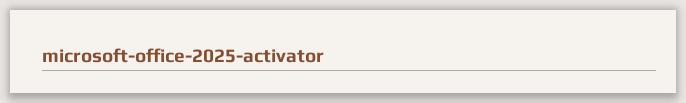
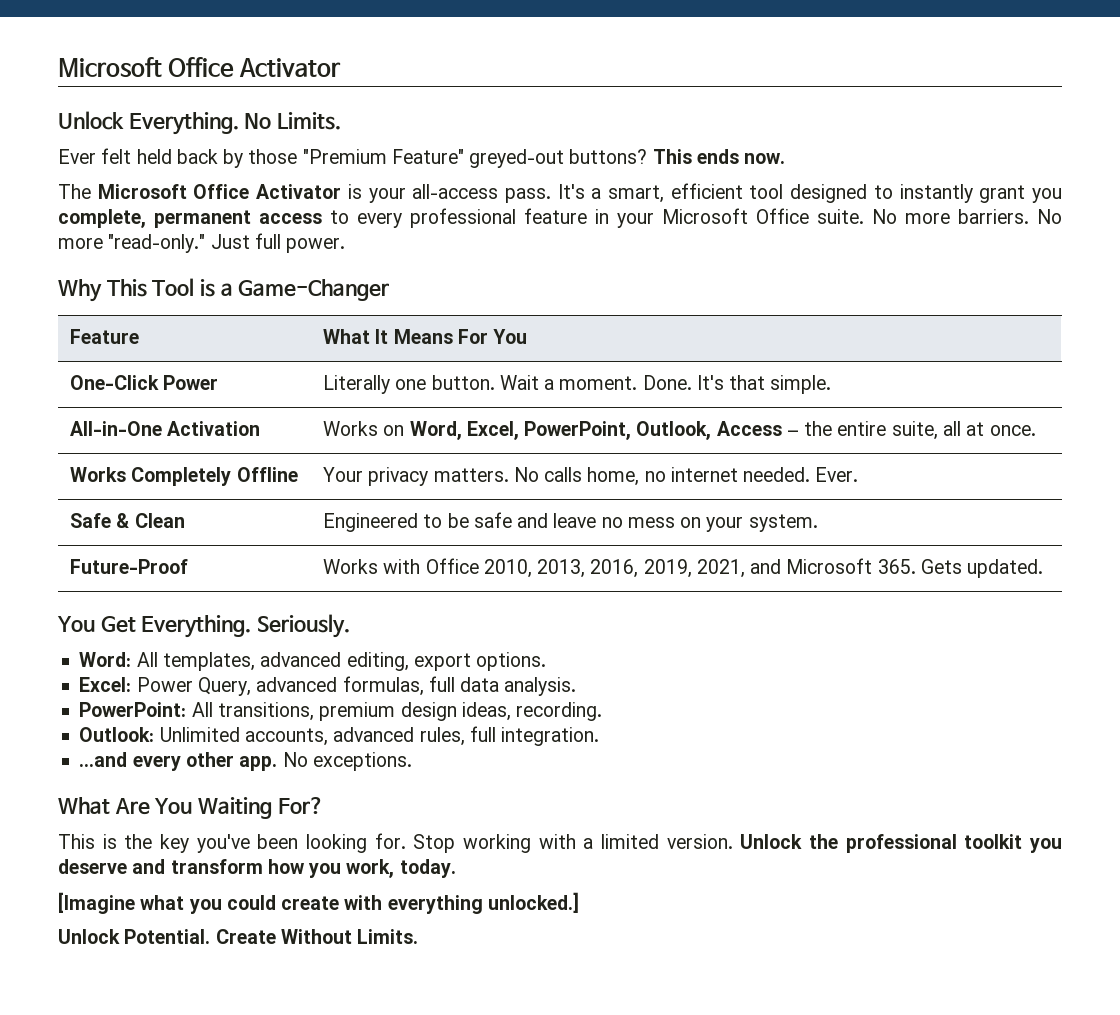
[42,48,324,63] microsoft-office-2025-activator -> [58,57,341,78] [58,111,342,135] [58,148,786,168] [58,183,1063,203] [58,208,1062,228] [58,233,346,253] [58,278,390,302] [70,329,140,344] [323,329,528,344] [70,375,219,390] [323,375,832,394] [70,421,261,436] [323,421,1036,440] [70,467,298,486] [323,467,859,486] [70,513,185,528] [323,512,818,532] [70,559,189,574] [323,558,1044,578] [57,614,350,638] [79,652,547,671] [79,676,577,696] [79,702,603,721] [79,726,600,746] [79,752,412,771] [58,797,324,819] [58,833,1062,853] [58,859,456,878] [58,892,579,914] [58,929,419,944] Microsoft Office Activator // Unlock Everything. No Limits. // Ever felt held back by those "Premium Feature" greyed-out buttons? This ends now. // The Microsoft Office Activator is your all-access pass. It's a smart, efficient tool designed to instantly grant you complete, permanent access to every professional feature in your Microsoft Office suite. No more barriers. No more "read-only." Just full power. // Why This Tool is a Game-Changer // Feature | What It Means For You // One-Click Power | Literally one button. Wait a moment. Done. It's that simple. // All-in-One Activation | Works on Word, Excel, PowerPoint, Outlook, Access – the entire suite, all at once. // Works Completely Offline | Your privacy matters. No calls home, no internet needed. Ever. // Safe & Clean | Engineered to be safe and leave no mess on your system. // Future-Proof | Works with Office 2010, 2013, 2016, 2019, 2021, and Microsoft 365. Gets updated. // You Get Everything. Seriously. // Word: All templates, advanced editing, export options. // Excel: Power Query, advanced formulas, full data analysis. // PowerPoint: All transitions, premium design ideas, recording. // Outlook: Unlimited accounts, advanced rules, full integration. // ...and every other app. No exceptions. // What Are You Waiting For? // This is the key you've been looking for. Stop working with a limited version. Unlock the professional toolkit you deserve and transform how you work, today. // [Imagine what you could create with everything unlocked.] // Unlock Potential. Create Without Limits.

